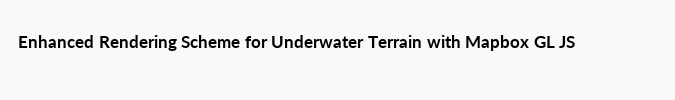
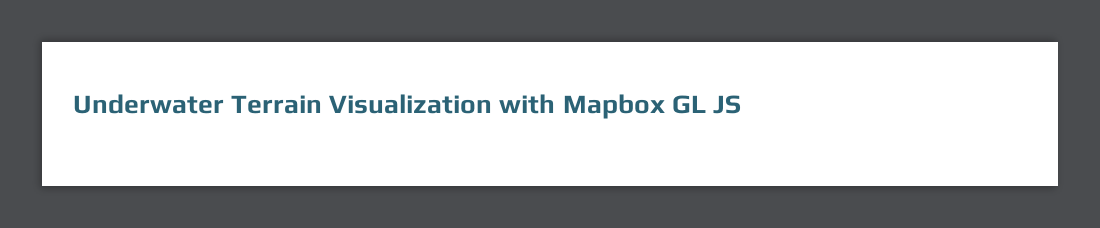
[18,35,268,51] Enhanced Rendering Scheme for -> (73, 104) none
(422, 41) none -> [329,94,493,114] Visualization

